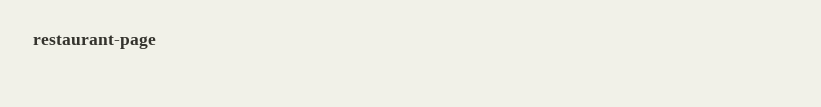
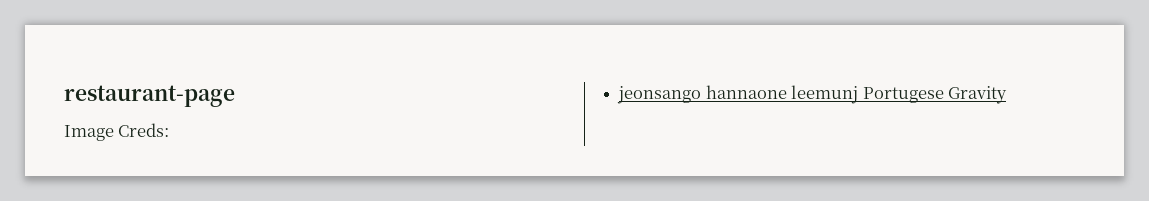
(156, 42) none -> [64,123,170,141] [617,85,1007,104] // Image Creds: // jeonsango hannaone leemunj Portugese Gravity

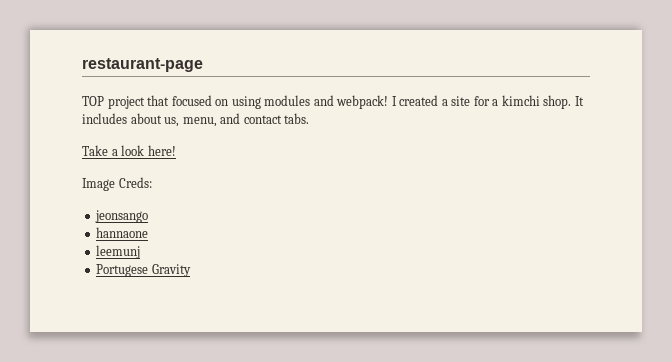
(235, 96) none -> [82,95,584,109] [82,113,310,127] [82,145,176,156] // TOP project that focused on using modules and webpack! I created a site for a kimchi shop. It includes about us, menu, and contact tabs. // Take a look here!
(702, 95) none -> (149, 216) //
(787, 92) none -> (149, 232) //
(859, 94) none -> (141, 252) //

